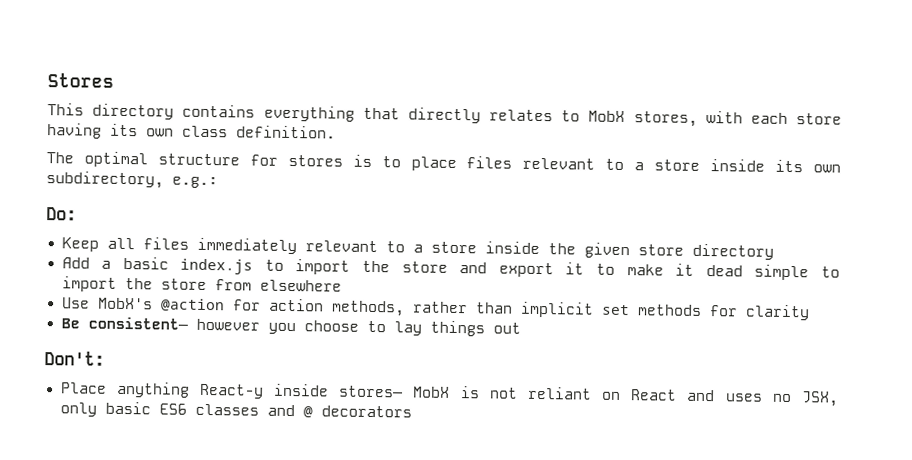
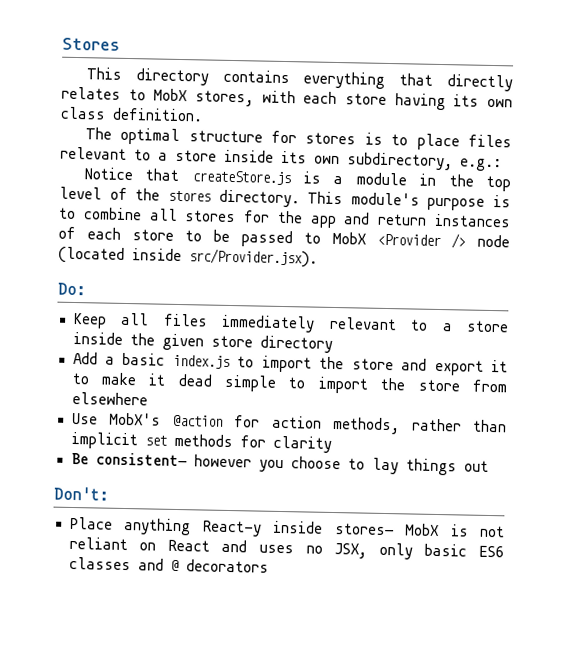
(218, 182) none -> [83,167,511,192] [59,186,511,211] [59,207,511,229] [58,226,511,249] [58,246,318,268] // Notice that createStore.js is a module in the top level of the stores directory. This module's purpose is to combine all stores for the app and return instances of each store to be passed to MobX <Provider /> node (located inside src/Provider.jsx).

